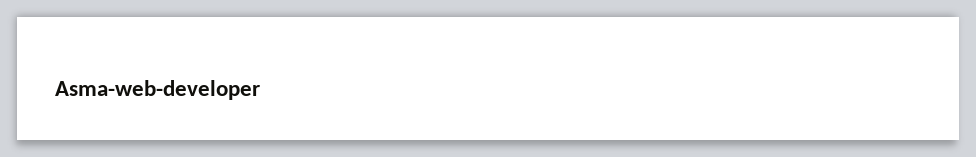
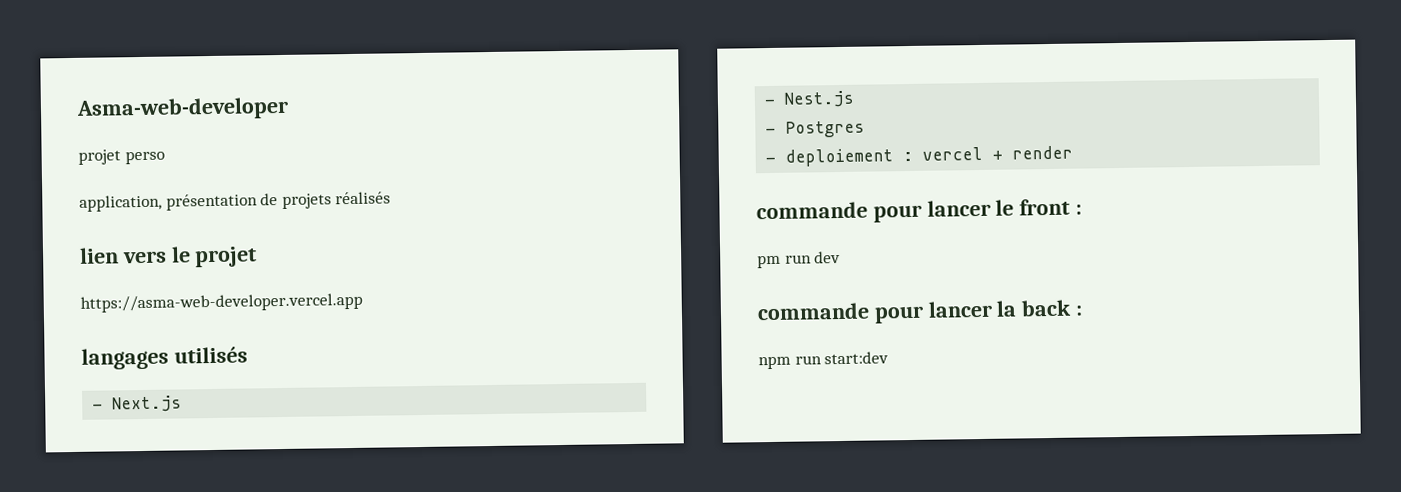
(260, 90) none -> [78,149,165,165] [79,191,392,212] [79,246,258,268] [80,292,363,313] [81,346,248,370] [92,395,183,413] [764,90,856,108] [765,120,866,138] [765,145,1074,167] [756,198,1083,223] [757,250,842,269] [757,299,1084,324] [758,351,890,370] // projet perso // application, présentation de projets réalisés // lien vers le projet // https://asma-web-developer.vercel.app // langages utilisés // - Next.js // - Nest.js // - Postgres // - deploiement : vercel + render // commande pour lancer le front : // pm run dev // commande pour lancer la back : // npm run start:dev

